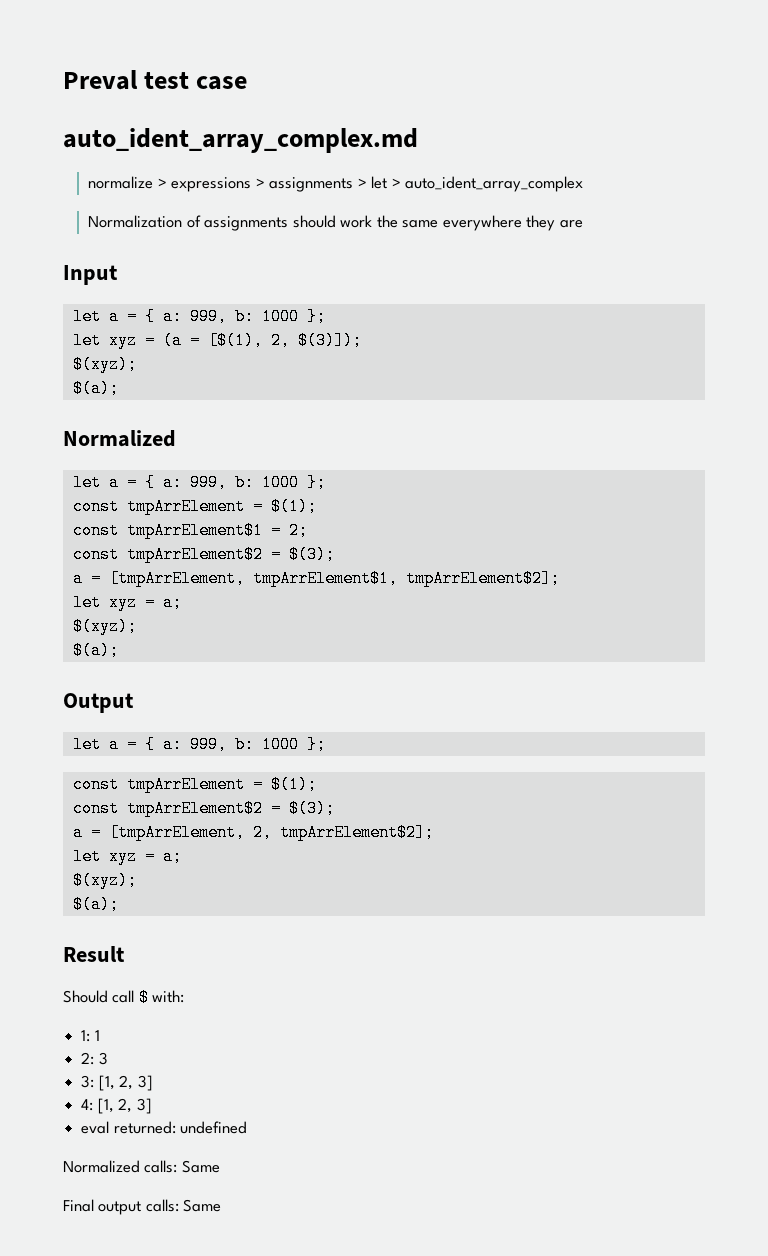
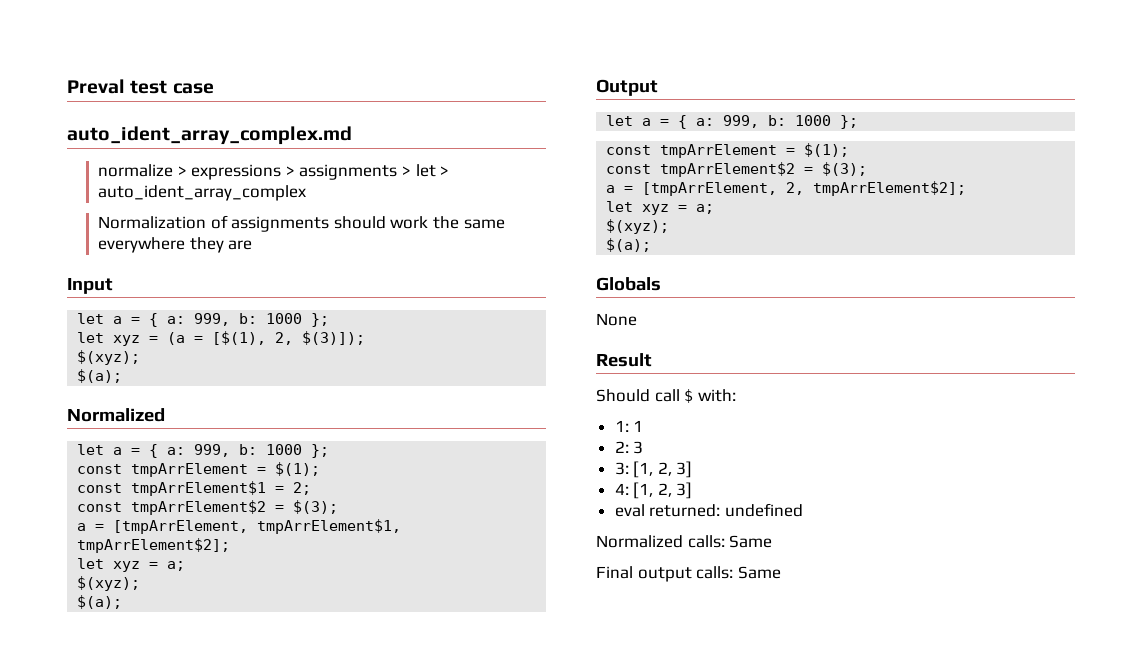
(119, 904) none -> [596,277,661,291] [596,313,637,326] // Globals // None

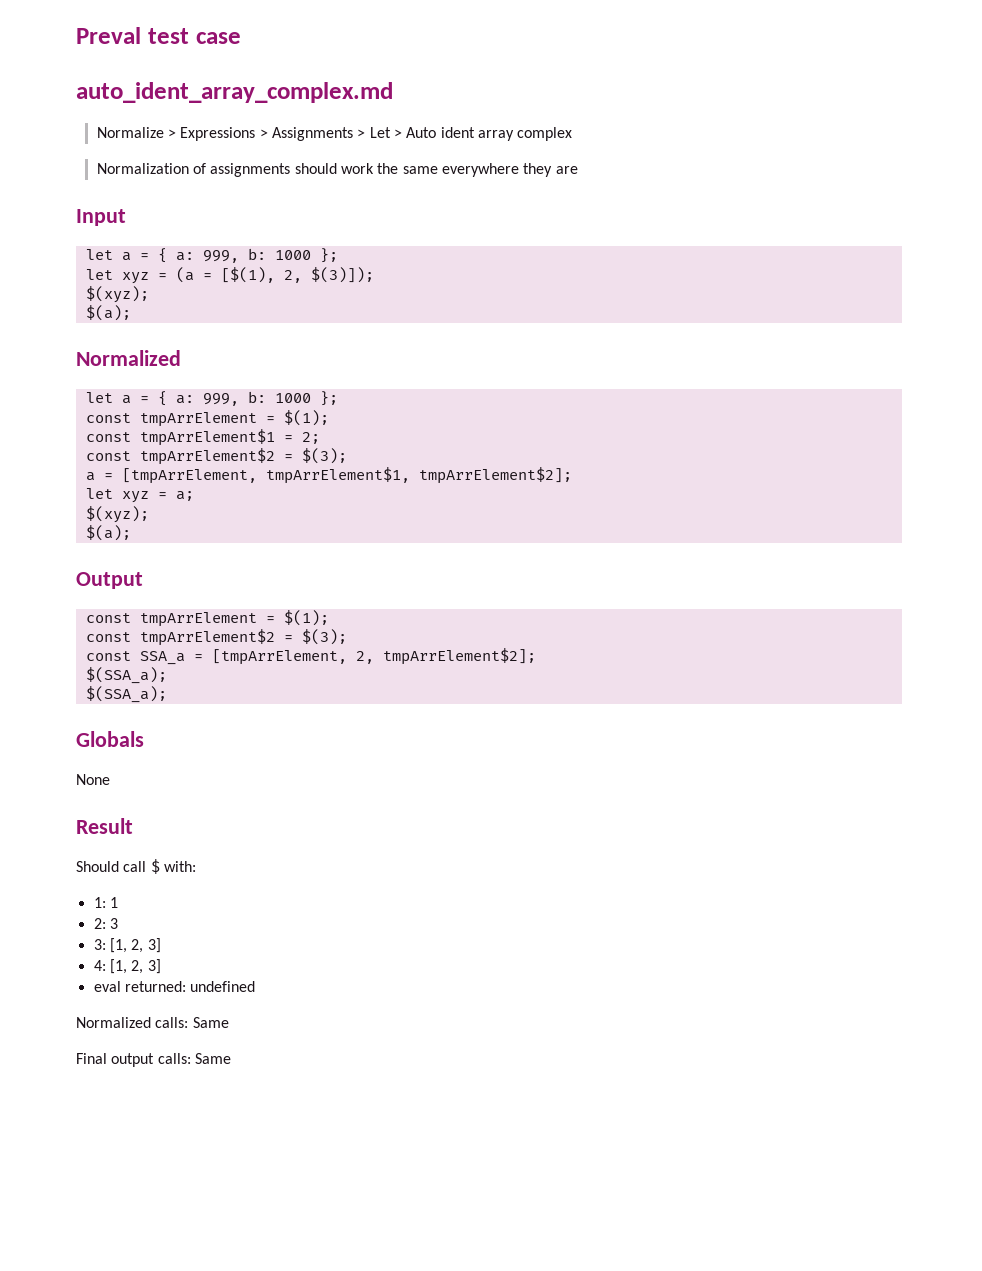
[98,164,450,180] [98,185,307,201] normalize > expressions > assignments > let > auto_ident_array_complex -> [96,127,573,141] Normalize > Expressions > Assignments > Let > Auto ident array complex
[606,115,859,129] // let a = { a: 999, b: 1000 }; -> (143, 580) none
[606,185,616,193] a -> [85,651,185,665] const SSA_a
[606,201,715,215] [606,219,670,234] [606,238,652,252] let xyz = a; // $(xyz); // $(a); -> [85,667,167,684] [85,686,167,703] $(SSA_a); // $(SSA_a);

